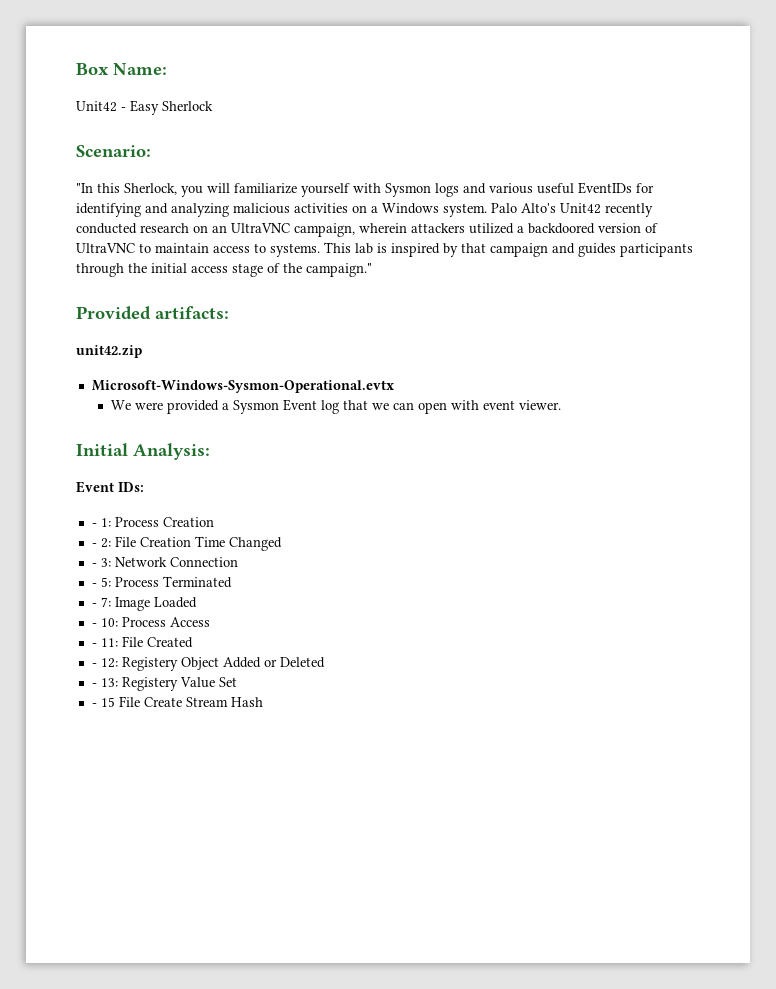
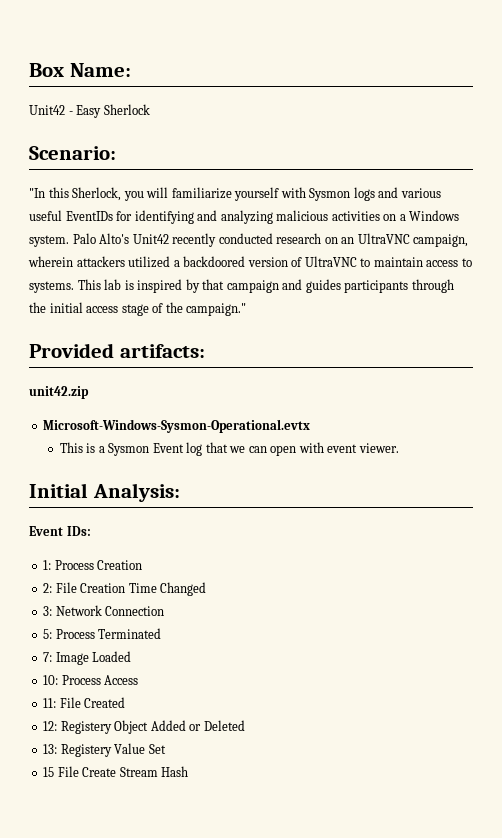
[110,400,219,414] We were provided -> [59,442,96,453] This is
[91,523,97,527] - -> (91, 531) none
[91,543,97,547] - -> (143, 565) none
[91,563,97,567] - -> (207, 589) none
[91,583,97,587] - -> (165, 611) none
[91,603,97,607] - -> (162, 633) none
[91,623,97,627] - -> (132, 656) none
[91,643,97,647] - -> (139, 680) none
[91,663,97,667] - -> (126, 702) none
[91,683,97,687] - -> (245, 725) none
[91,703,97,707] - -> (166, 749) none

